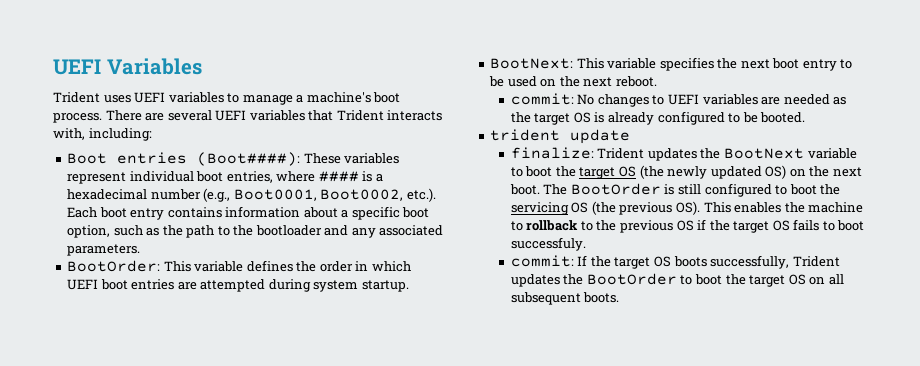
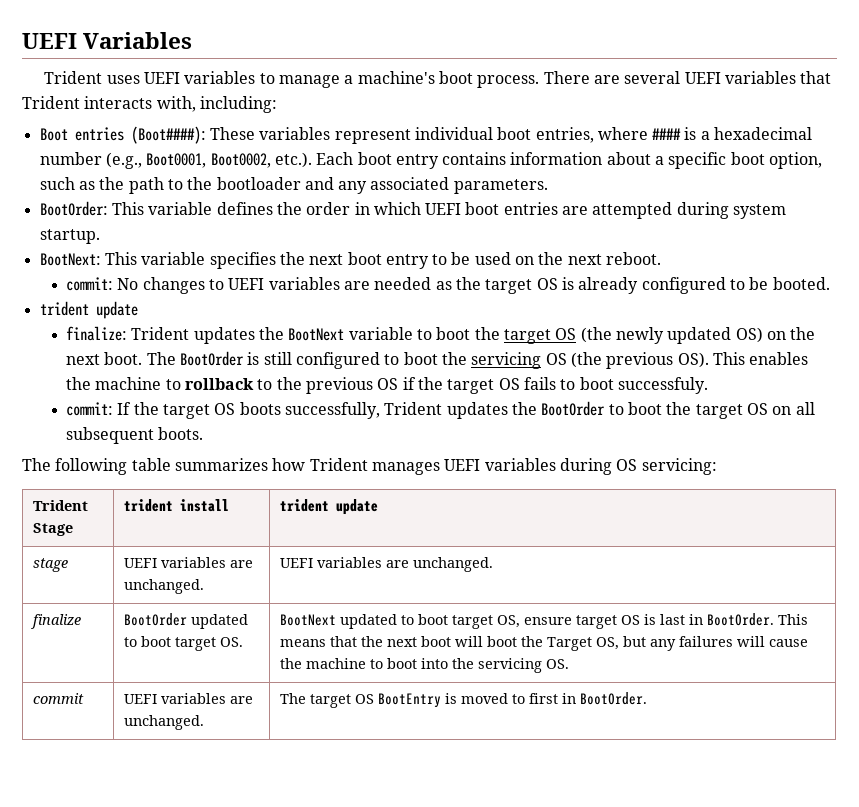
(620, 297) none -> [22,458,717,475] [33,500,89,511] [33,523,74,536] [124,499,230,512] [280,499,379,515] [33,558,69,572] [124,557,254,568] [124,579,205,594] [280,557,494,572] [30,614,82,629] [124,613,249,629] [124,636,244,651] [280,613,809,629] [280,636,809,651] [280,658,570,673] [33,693,85,704] [124,693,254,704] [124,715,205,730] [280,692,648,708] // The following table summarizes how Trident manages UEFI variables during OS servicing: // Trident Stage | trident install | trident update // stage | UEFI variables are unchanged. | UEFI variables are unchanged. // finalize | BootOrder updated to boot target OS. | BootNext updated to boot target OS, ensure target OS is last in BootOrder. This means that the next boot will boot the Target OS, but any failures will cause the machine to boot into the servicing OS. // commit | UEFI variables are unchanged. | The target OS BootEntry is moved to first in BootOrder.

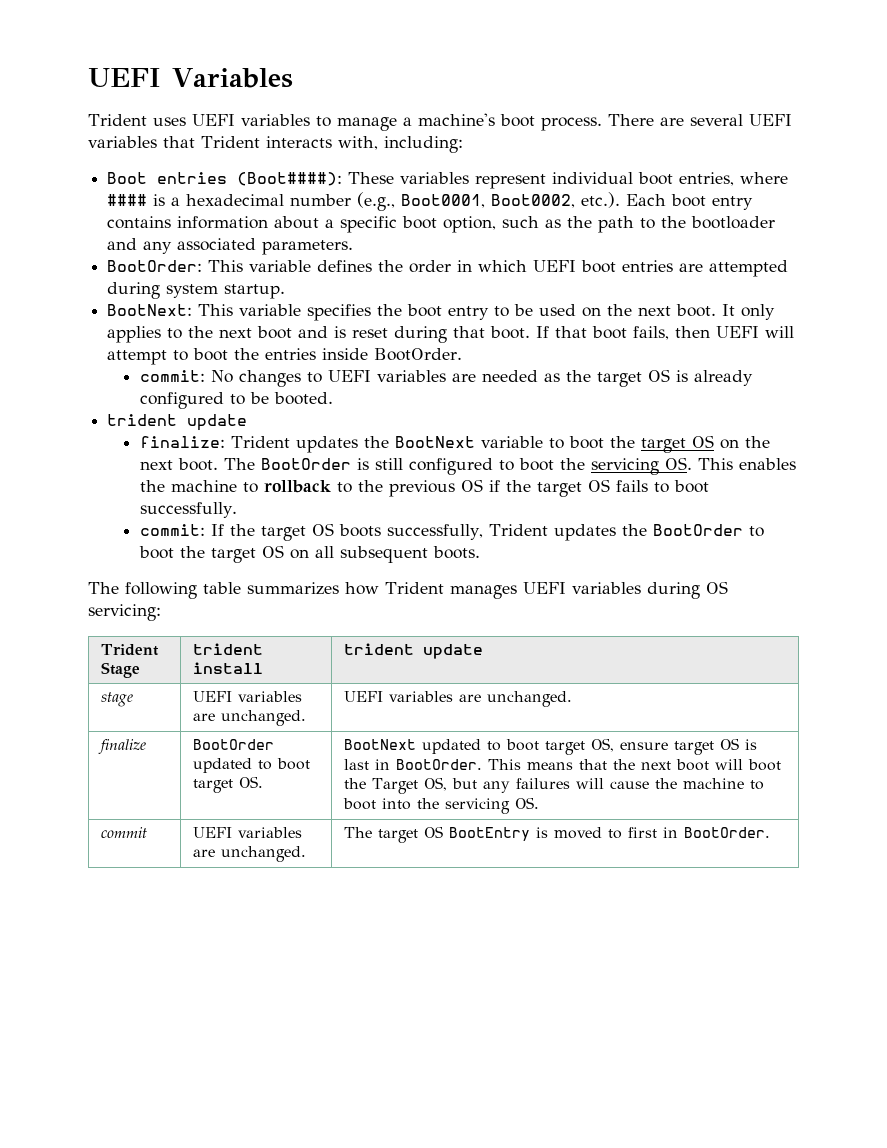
[309,254,344,265] next -> (403, 310) none
[606,252,662,265] reboot. -> [676,304,776,320] [107,326,795,343] [107,348,463,365] boot. It only applies to the next boot and is reset during that boot. If that boot fails, then UEFI will attempt to boot the entries inside BootOrder.
[580,327,763,344] (the newly updated OS) -> (715, 441) none
[545,352,709,369] OS (the previous OS). -> [665,457,693,470] OS.
[617,377,708,394] successfuly. -> [140,502,238,518] successfully.

